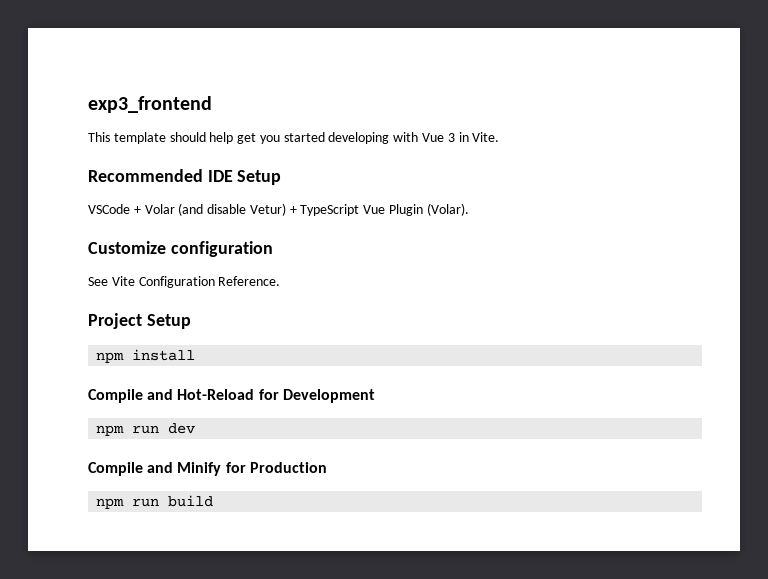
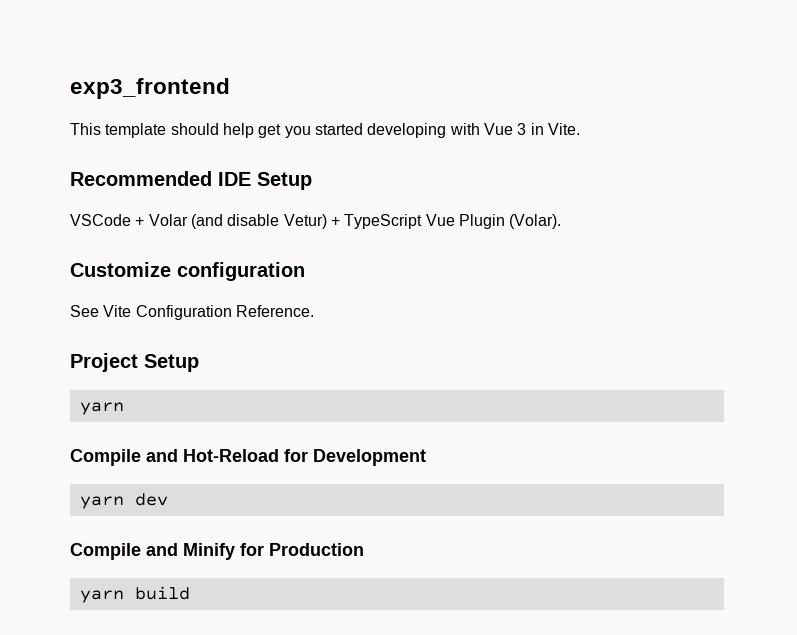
[96,349,196,363] npm install -> [79,402,124,415] yarn
[96,425,160,436] npm run -> [79,496,124,509] yarn
[96,498,160,509] npm run -> [79,590,124,603] yarn

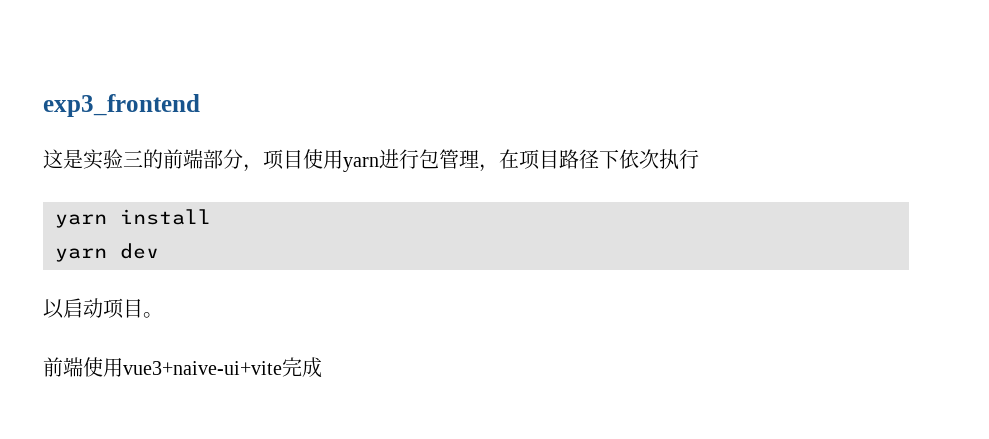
[70,123,580,138] [70,171,312,190] [70,214,562,229] [70,262,305,281] [70,305,314,320] [70,353,199,372] [79,402,124,415] [70,449,426,466] [79,493,168,509] [70,543,364,560] [79,586,190,603] This template should help get you started developing with Vue 3 in Vite. // Recommended IDE Setup // VSCode + Volar (and disable Vetur) + TypeScript Vue Plugin (Volar). // Customize configuration // See Vite Configuration Reference. // Project Setup // yarn // Compile and Hot-Reload for Development // yarn dev // Compile and Minify for Production // yarn build -> [43,149,699,172] [55,209,211,228] [55,243,159,262] [43,298,163,319] [43,357,322,378] 这是实验三的前端部分，项目使用yarn进行包管理，在项目路径下依次执行 // yarn install // yarn dev // 以启动项目。 // 前端使用vue3+naive-ui+vite完成

